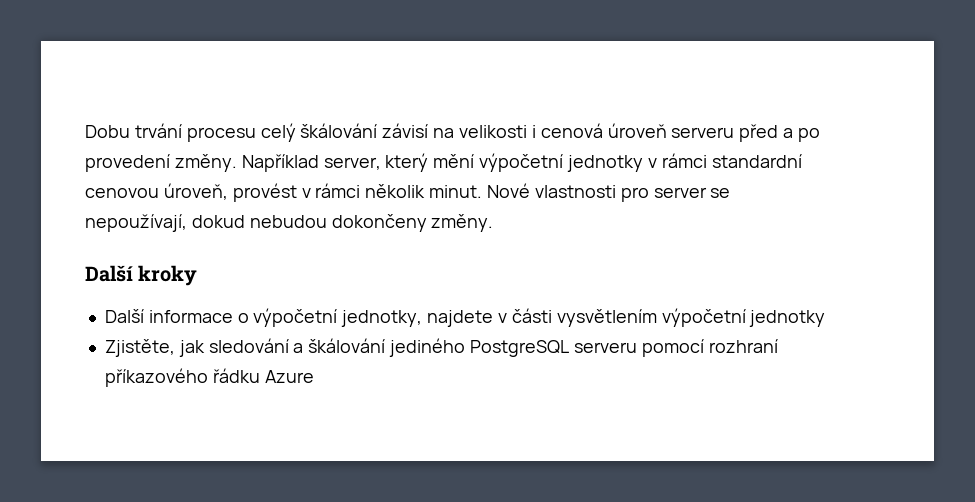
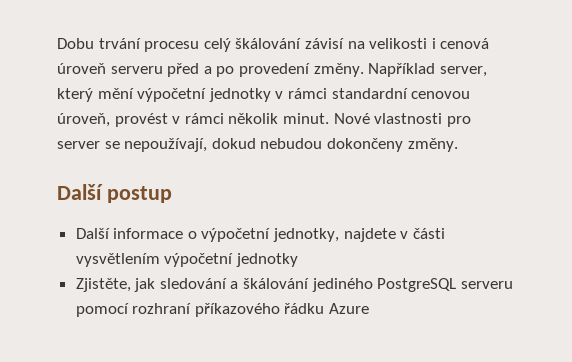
[138,265,198,286] kroky -> [106,186,172,203] postup

